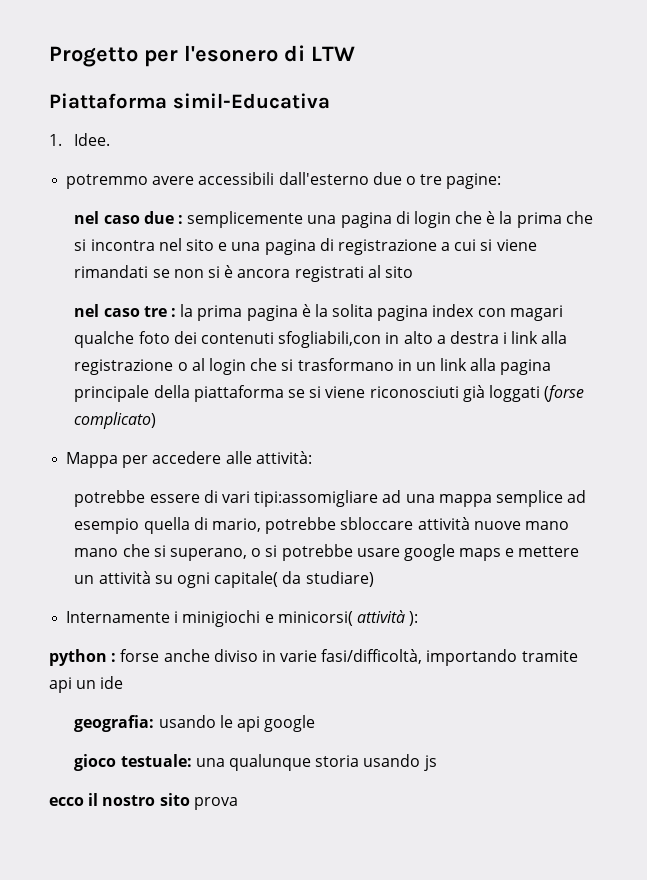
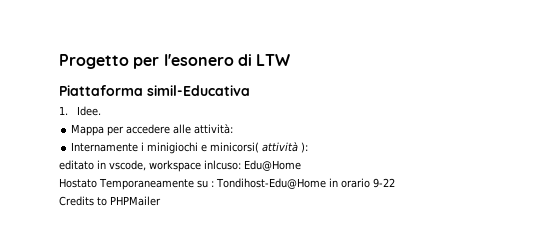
[66,172,502,189] [74,211,593,228] [74,238,537,255] [74,265,413,282] [74,304,563,321] [74,331,568,348] [74,358,552,375] [74,385,585,402] [74,412,157,429] // potremmo avere accessibili dall'esterno due o tre pagine: // nel caso due : semplicemente una pagina di login che è la prima che si incontra nel sito e una pagina di registrazione a cui si viene rimandati se non si è ancora registrati al sito // nel caso tre : la prima pagina è la solita pagina index con magari qualche foto dei contenuti sfogliabili,con in alto a destra i link alla registrazione o al login che si trasformano in un link alla pagina principale della piattaforma se si viene riconosciuti già loggati (forse complicato) -> (102, 111) none
[74,490,587,507] [74,517,569,534] [74,544,580,561] [74,571,374,588] // potrebbe essere di vari tipi:assomigliare ad una mappa semplice ad esempio quella di mario, potrebbe sbloccare attività nuove mano mano che si superano, o si potrebbe usare google maps e mettere un attività su ogni capitale( da studiare) -> (234, 129) none
[49,649,578,666] [49,676,124,693] [74,715,316,732] [74,754,437,771] [49,793,238,810] python : forse anche diviso in varie fasi/difficoltà, importando tramite api un ide // geografia: usando le api google // gioco testuale: una qualunque storia usando js // ecco il nostro sito prova -> [59,160,301,172] [59,178,395,190] [59,196,161,206] editato in vscode, workspace inlcuso: Edu@Home // Hostato Temporaneamente su : Tondihost-Edu@Home in orario 9-22 // Credits to PHPMailer

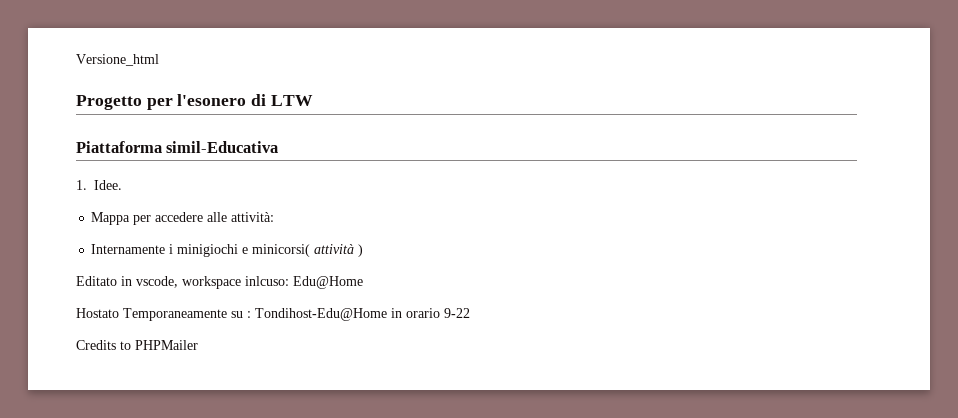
(59, 61) none -> [76,54,159,66] Versione_html //
[301,142,309,153] [59,160,94,170] ): // editato -> [358,244,364,257] [76,276,117,286] ) // Editato

